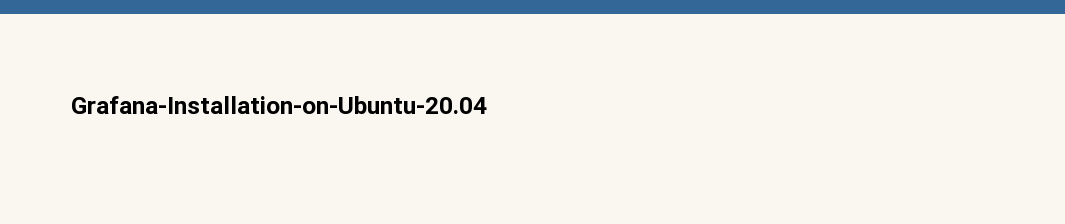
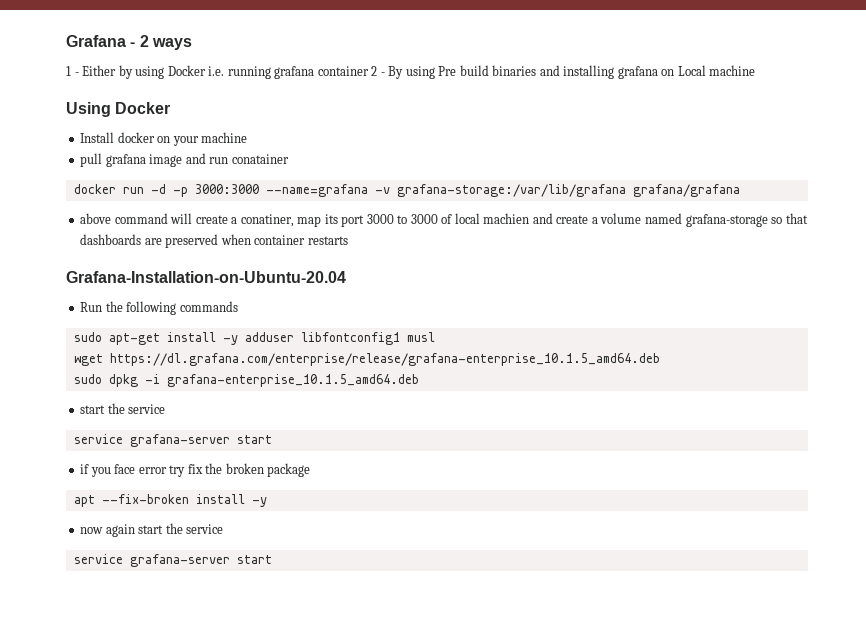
[71,96,487,114] Grafana-Installation-on-Ubuntu-20.04 -> [66,35,192,50] [66,65,756,79] [66,102,171,117] [80,132,248,146] [80,153,289,167] [73,184,740,197] [80,213,808,227] [80,234,348,248] [66,271,346,283] [80,301,238,315] [73,332,435,345] [73,353,660,366] [73,374,419,387] [80,403,166,414] [73,434,272,447] [80,463,311,477] [73,494,267,507] [80,523,224,537] [73,554,272,567] Grafana - 2 ways // 1 - Either by using Docker i.e. running grafana container 2 - By using Pre build binaries and installing grafana on Local machine // Using Docker // Install docker on your machine // pull grafana image and run conatainer // docker run -d -p 3000:3000 --name=grafana -v grafana-storage:/var/lib/grafana grafana/grafana // above command will create a conatiner, map its port 3000 to 3000 of local machien and create a volume named grafana-storage so that dashboards are preserved when container restarts // Grafana-Installation-on-Ubuntu-20.04 // Run the following commands // sudo apt-get install -y adduser libfontconfig1 musl // wget https://dl.grafana.com/enterprise/release/grafana-enterprise_10.1.5_amd64.deb // sudo dpkg -i grafana-enterprise_10.1.5_amd64.deb // start the service // service grafana-server start // if you face error try fix the broken package // apt --fix-broken install -y // now again start the service // service grafana-server start

